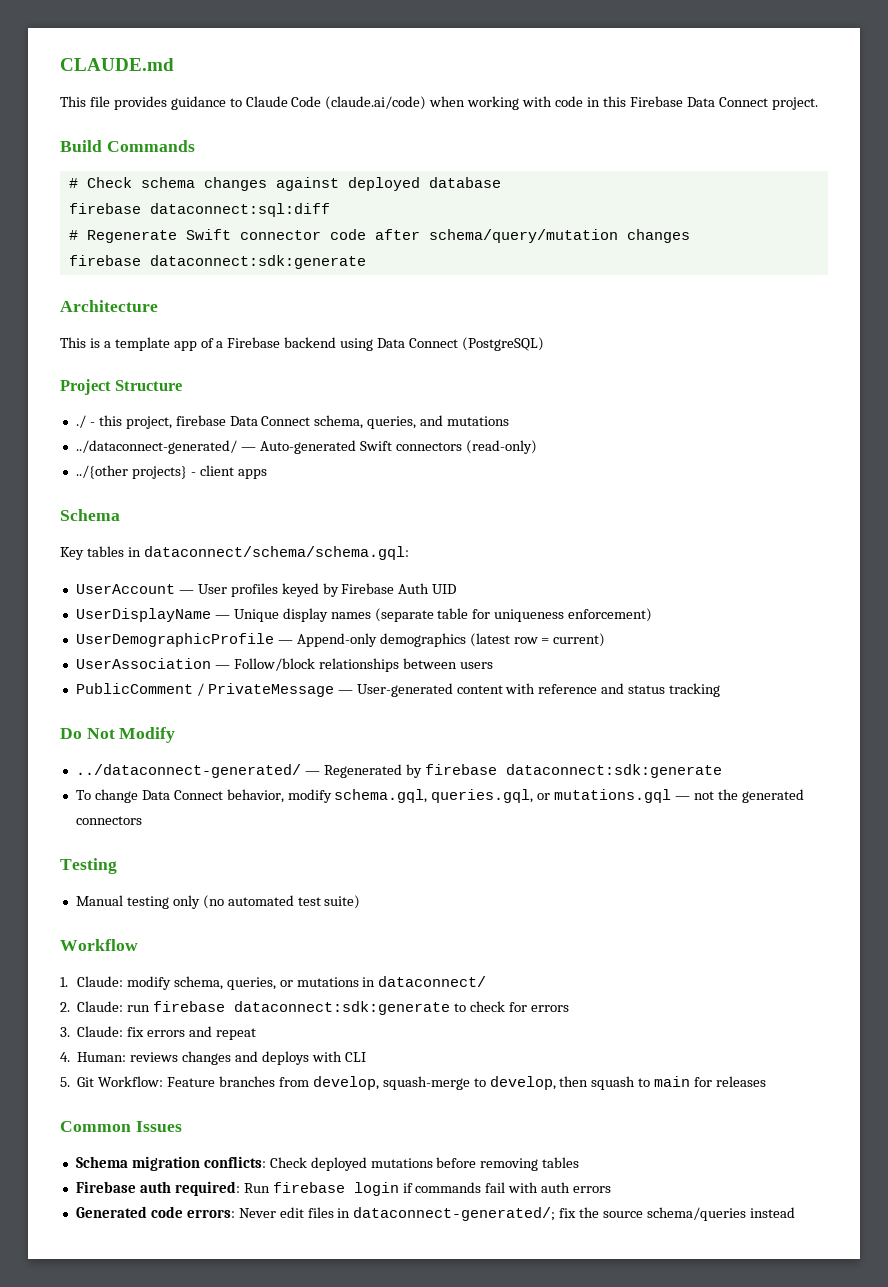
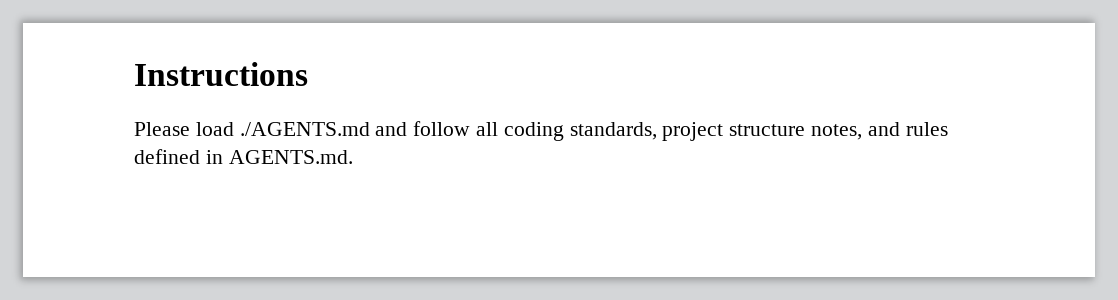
[60,58,174,71] [60,96,818,110] [60,140,195,152] [68,177,501,191] [68,203,330,217] [68,229,690,243] [68,255,366,269] [60,300,158,312] [60,337,544,351] [60,379,183,395] [75,415,510,429] [75,440,537,454] [75,465,267,479] [60,509,120,521] [60,546,409,560] [75,583,457,597] [75,608,653,622] [75,633,606,647] [75,658,493,672] [75,683,721,697] [60,727,176,743] [75,764,722,778] [75,789,804,803] [75,816,142,825] [60,858,117,874] [75,895,361,909] [60,939,138,951] [60,976,487,990] [60,1001,569,1015] [60,1026,256,1040] [60,1051,366,1065] [60,1076,767,1090] [60,1121,182,1132] [75,1156,580,1171] [75,1181,612,1196] [75,1206,795,1221] CLAUDE.md // This file provides guidance to Claude Code (claude.ai/code) when working with code in this Firebase Data Connect project. // Build Commands // # Check schema changes against deployed database // firebase dataconnect:sql:diff // # Regenerate Swift connector code after schema/query/mutation changes // firebase dataconnect:sdk:generate // Architecture // This is a template app of a Firebase backend using Data Connect (PostgreSQL) // Project Structure // ./ - this project, firebase Data Connect schema, queries, and mutations // ../dataconnect-generated/ — Auto-generated Swift connectors (read-only) // ../{other projects} - client apps // Schema // Key tables in dataconnect/schema/schema.gql: // UserAccount — User profiles keyed by Firebase Auth UID // UserDisplayName — Unique display names (separate table for uniqueness enforcement) // UserDemographicProfile — Append-only demographics (latest row = current) // UserAssociation — Follow/block relationships between users // PublicComment / PrivateMessage — User-generated content with reference and status tracking // Do Not Modify // ../dataconnect-generated/ — Regenerated by firebase dataconnect:sdk:generate // To change Data Connect behavior, modify schema.gql, queries.gql, or mutations.gql — not the generated connectors // Testing // Manual testing only (no automated test suite) // Workflow // 1. Claude: modify schema, queries, or mutations in dataconnect/ // 2. Claude: run firebase dataconnect:sdk:generate to check for errors // 3. Claude: fix errors and repeat // 4. Human: reviews changes and deploys with CLI // 5. Git Workflow: Feature branches from develop, squash-merge to develop, then squash to main for releases // Common Issues // Schema migration conflicts: Check deployed mutations before removing tables // Firebase auth required: Run firebase login if commands fail with auth errors // Generated code errors: Never edit files in dataconnect-generated/; fix the source schema/queries instead -> [134,62,308,86] [134,121,948,141] [134,149,353,164] Instructions // Please load ./AGENTS.md and follow all coding standards, project structure notes, and rules defined in AGENTS.md.

